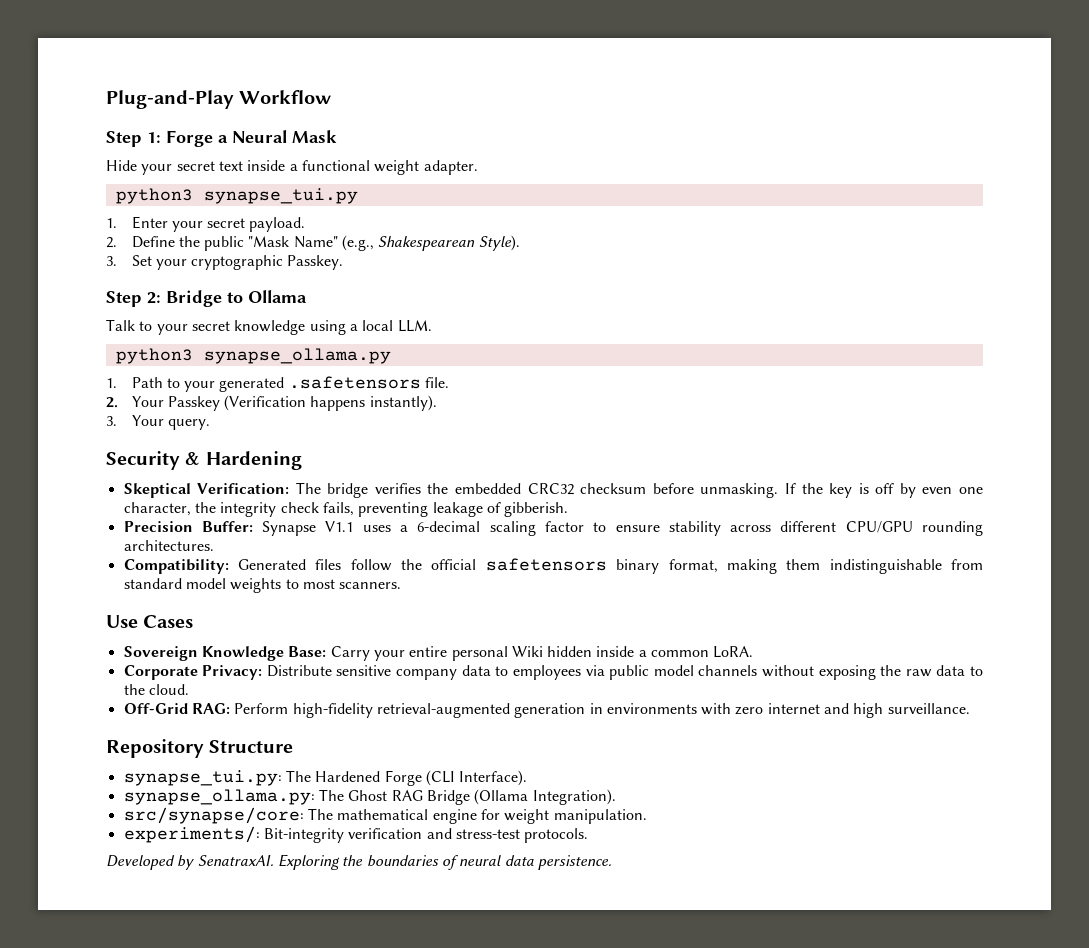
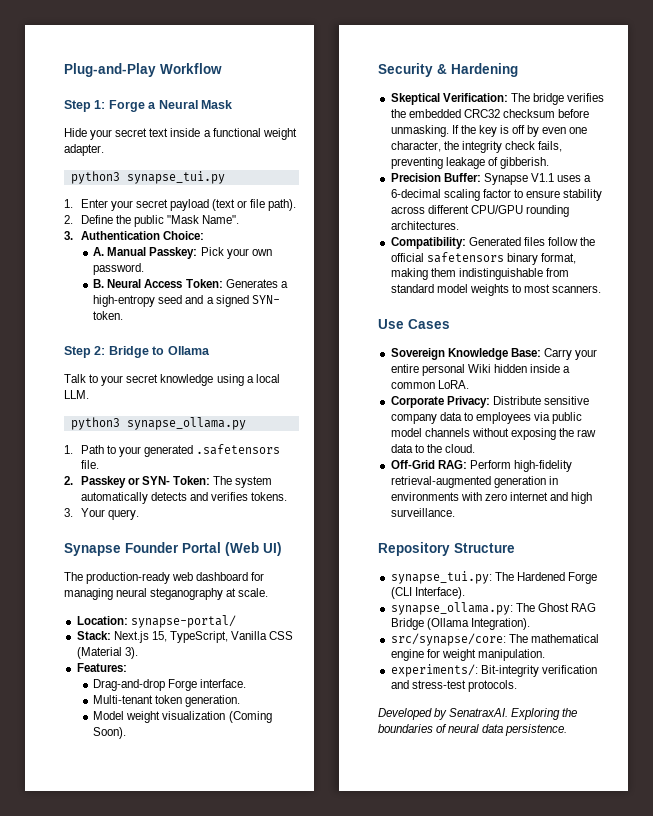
[249,217,306,232] payload. -> [169,199,297,211] payload (text or file path).
[293,235,520,251] [106,255,344,270] Name" (e.g., Shakespearean Style). // 3. Set your cryptographic Passkey. -> [202,215,240,224] [64,231,204,240] [93,247,272,259] [93,263,145,275] [93,279,288,288] [93,295,280,307] [93,311,124,320] Name". // 3. Authentication Choice: // A. Manual Passkey: Pick your own password. // B. Neural Access Token: Generates a high-entropy seed and a signed SYN- token.
[131,395,437,411] [106,415,210,430] Your Passkey (Verification happens instantly). // 3. Your query. -> [80,476,273,488] [80,492,288,504] [64,508,139,520] [64,542,282,556] [64,572,265,584] [64,588,269,600] [76,615,236,628] [76,631,294,643] [76,647,138,659] [76,663,127,672] [93,679,247,691] [93,695,241,707] [93,711,272,723] [93,727,127,739] Passkey or SYN- Token: The system automatically detects and verifies tokens. // 3. Your query. // Synapse Founder Portal (Web UI) // The production-ready web dashboard for managing neural steganography at scale. // Location: synapse-portal/ // Stack: Next.js 15, TypeScript, Vanilla CSS (Material 3). // Features: // Drag-and-drop Forge interface. // Multi-tenant token generation. // Model weight visualization (Coming Soon).

